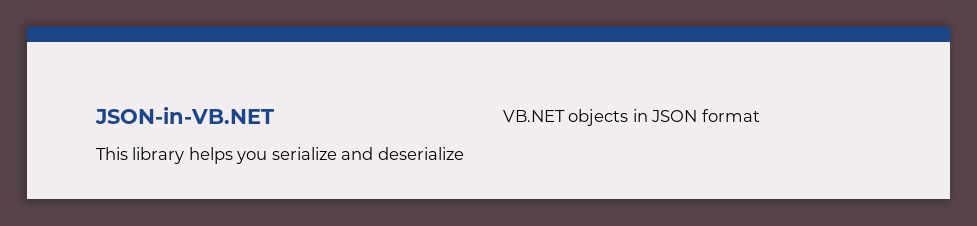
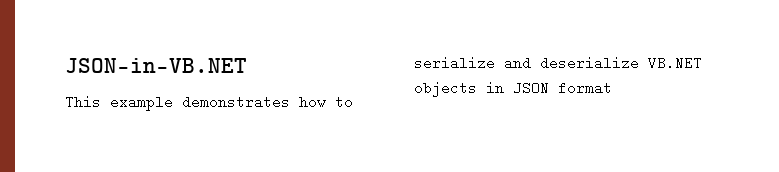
[132,147,268,164] library helps you -> [110,95,353,111] example demonstrates how to

